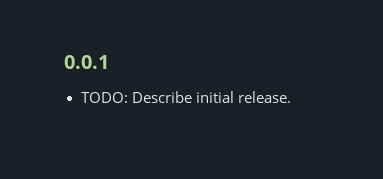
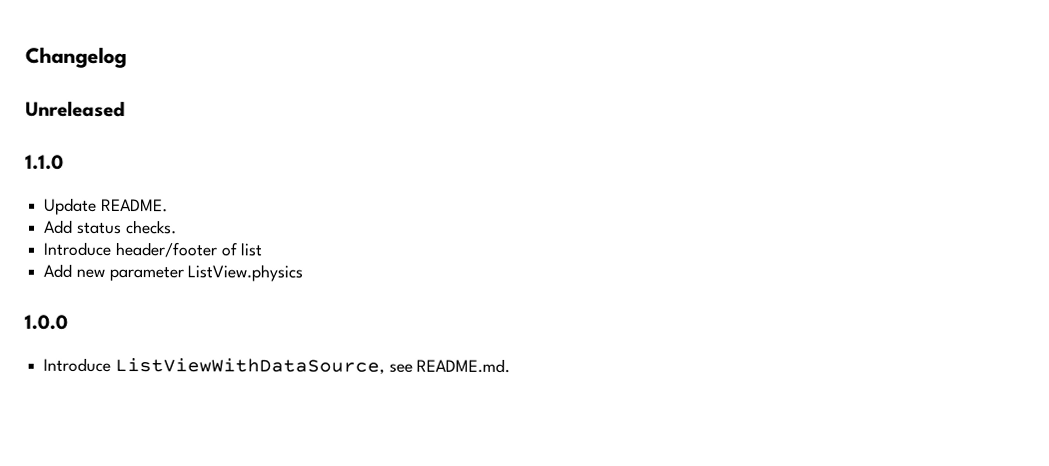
[64,55,109,69] [80,91,291,103] 0.0.1 // TODO: Describe initial release. -> [25,46,127,69] [25,100,125,118] [25,154,64,170] [44,197,168,215] [43,219,177,235] [43,241,263,258] [43,263,304,282] [24,314,68,330] [43,357,511,375] Changelog // Unreleased // 1.1.0 // Update README. // Add status checks. // Introduce header/footer of list // Add new parameter ListView.physics // 1.0.0 // Introduce ListViewWithDataSource, see README.md.

